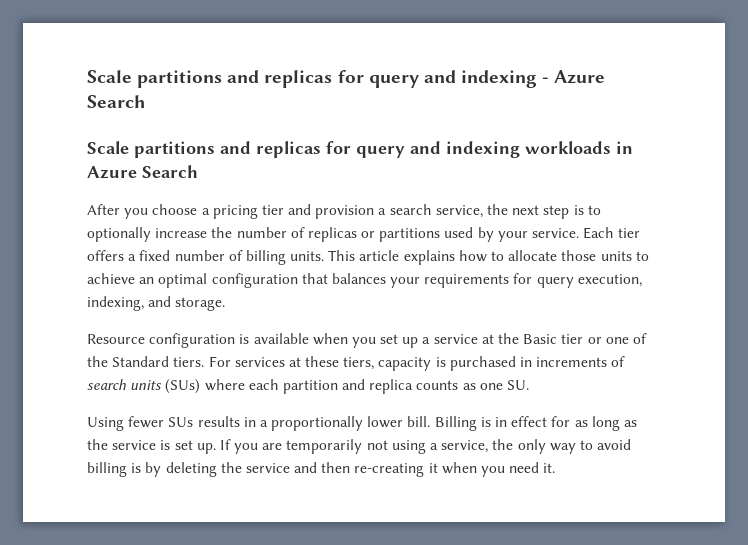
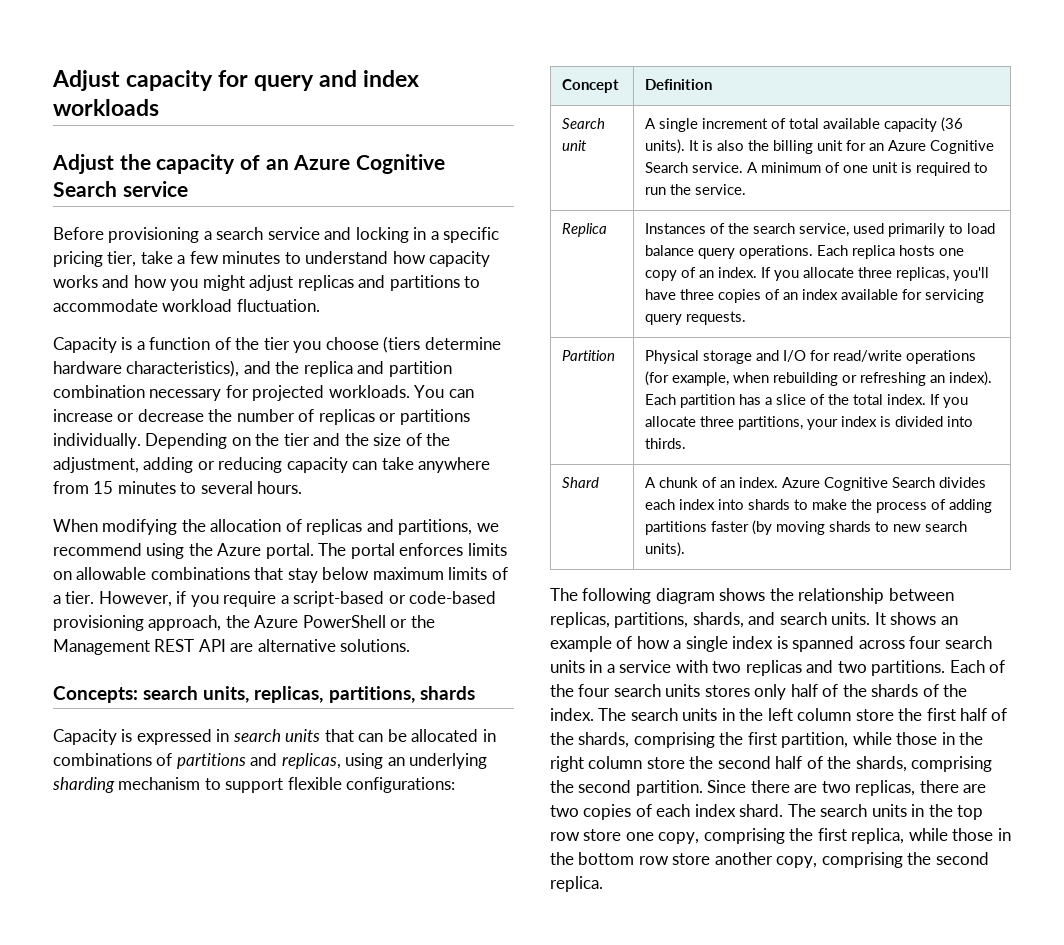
[87,70,606,88] [87,95,146,108] [87,141,633,158] [87,165,198,179] [87,204,601,219] [87,227,208,242] Scale partitions and replicas for query and indexing - Azure Search // Scale partitions and replicas for query and indexing workloads in Azure Search // After you choose a pricing tier and provision a search service, the next step is to optionally increase -> [52,70,420,91] [53,99,159,116] [52,154,446,174] [53,181,188,197] [53,227,500,243] [53,251,491,267] [53,275,481,291] [53,299,320,312] [53,336,501,353] [53,360,452,377] [53,385,474,401] [53,409,204,422] Adjust capacity for query and index workloads // Adjust the capacity of an Azure Cognitive Search service // Before provisioning a search service and locking in a specific pricing tier, take a few minutes to understand how capacity works and how you might adjust replicas and partitions to accommodate workload fluctuation. // Capacity is a function of the tier you choose (tiers determine hardware characteristics), and the replica and partition combination necessary for projected workloads. You can increase or decrease
[444,227,641,242] [87,250,649,265] [87,273,642,288] [87,296,226,311] [87,333,647,348] [87,356,626,371] [87,379,530,394] [87,416,637,431] [87,439,632,454] [87,462,556,477] used by your service. Each tier offers a fixed number of billing units. This article explains how to allocate those units to achieve an optimal configuration that balances your requirements for query execution, indexing, and storage. // Resource configuration is available when you set up a service at the Basic tier or one of the Standard tiers. For services at these tiers, capacity is purchased in increments of search units (SUs) where each partition and replica counts as one SU. // Using fewer SUs results in a proportionally lower bill. Billing is in effect for as long as the service is set up. If you are temporarily not using a service, the only way to avoid billing is by deleting the service and then re-creating it when you need it. -> [53,433,451,449] [53,457,491,473] [53,481,303,494] [53,519,499,535] [53,543,507,559] [53,567,508,583] [53,591,497,607] [53,615,435,631] [53,639,411,655] [53,686,475,703] [53,729,496,745] [53,753,488,769] [52,777,456,793] [561,79,619,93] [644,79,712,90] [561,118,605,129] [561,140,587,151] [644,117,964,132] [644,139,995,154] [644,162,989,176] [644,184,746,195] [561,223,607,237] [644,223,996,237] [644,245,965,259] [644,267,990,281] [644,289,985,303] [644,311,746,325] [561,350,615,361] [644,350,977,364] [644,371,993,386] [644,394,969,408] [644,416,974,430] [644,438,686,449] [561,477,599,488] [644,477,987,491] [644,499,993,513] [644,520,968,535] [644,542,685,557] [550,588,954,604] [550,612,958,628] [550,636,992,652] [550,660,1006,676] [550,684,968,700] [550,708,1008,721] [550,732,984,748] [550,756,993,772] [550,780,987,796] [550,804,984,820] [550,828,1011,844] [550,852,989,868] [550,876,603,892] individually. Depending on the tier and the size of the adjustment, adding or reducing capacity can take anywhere from 15 minutes to several hours. // When modifying the allocation of replicas and partitions, we recommend using the Azure portal. The portal enforces limits on allowable combinations that stay below maximum limits of a tier. However, if you require a script-based or code-based provisioning approach, the Azure PowerShell or the Management REST API are alternative solutions. // Concepts: search units, replicas, partitions, shards // Capacity is expressed in search units that can be allocated in combinations of partitions and replicas, using an underlying sharding mechanism to support flexible configurations: // Concept | Definition // Search unit | A single increment of total available capacity (36 units). It is also the billing unit for an Azure Cognitive Search service. A minimum of one unit is required to run the service. // Replica | Instances of the search service, used primarily to load balance query operations. Each replica hosts one copy of an index. If you allocate three replicas, you'll have three copies of an index available for servicing query requests. // Partition | Physical storage and I/O for read/write operations (for example, when rebuilding or refreshing an index). Each partition has a slice of the total index. If you allocate three partitions, your index is divided into thirds. // Shard | A chunk of an index. Azure Cognitive Search divides each index into shards to make the process of adding partitions faster (by moving shards to new search units). // The following diagram shows the relationship between replicas, partitions, shards, and search units. It shows an example of how a single index is spanned across four search units in a service with two replicas and two partitions. Each of the four search units stores only half of the shards of the index. The search units in the left column store the first half of the shards, comprising the first partition, while those in the right column store the second half of the shards, comprising the second partition. Since there are two replicas, there are two copies of each index shard. The search units in the top row store one copy, comprising the first replica, while those in the bottom row store another copy, comprising the second replica.

